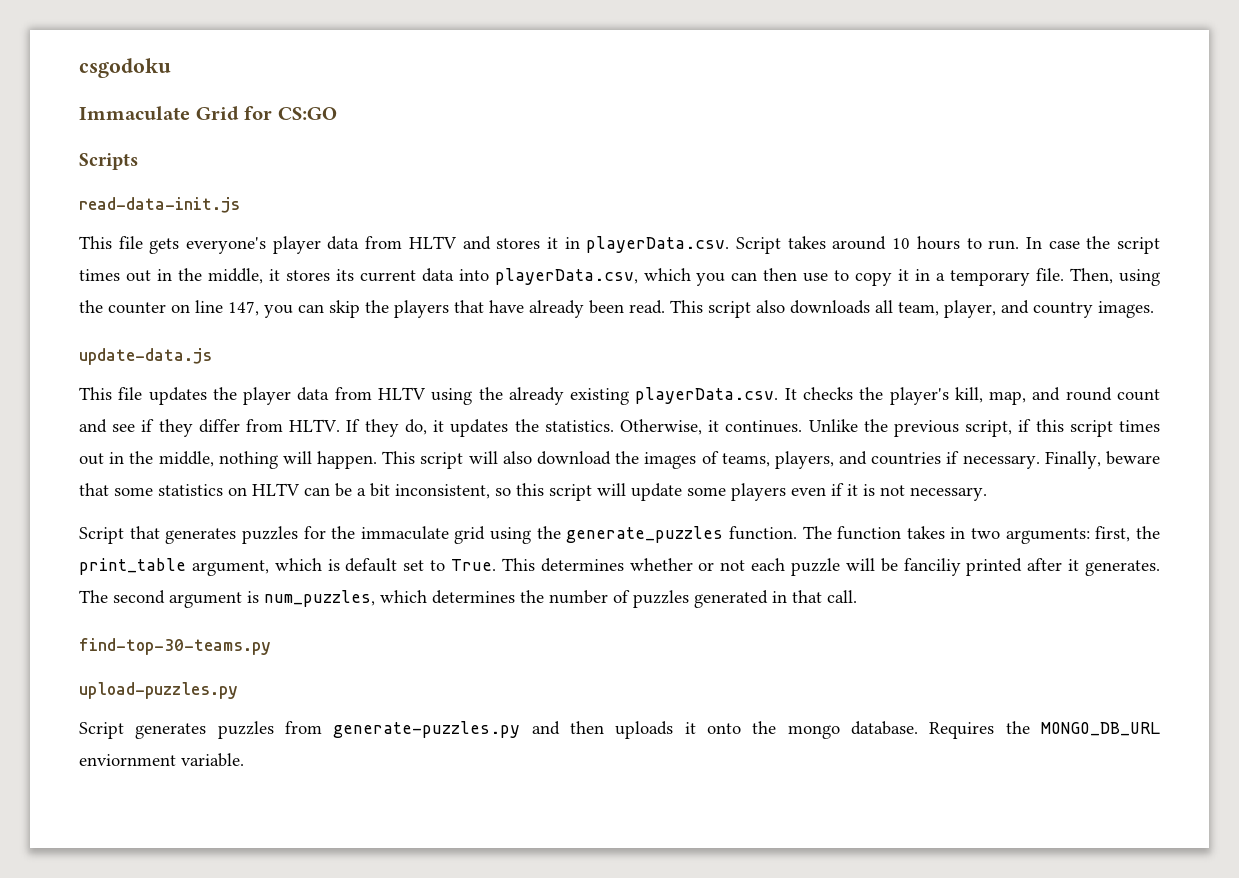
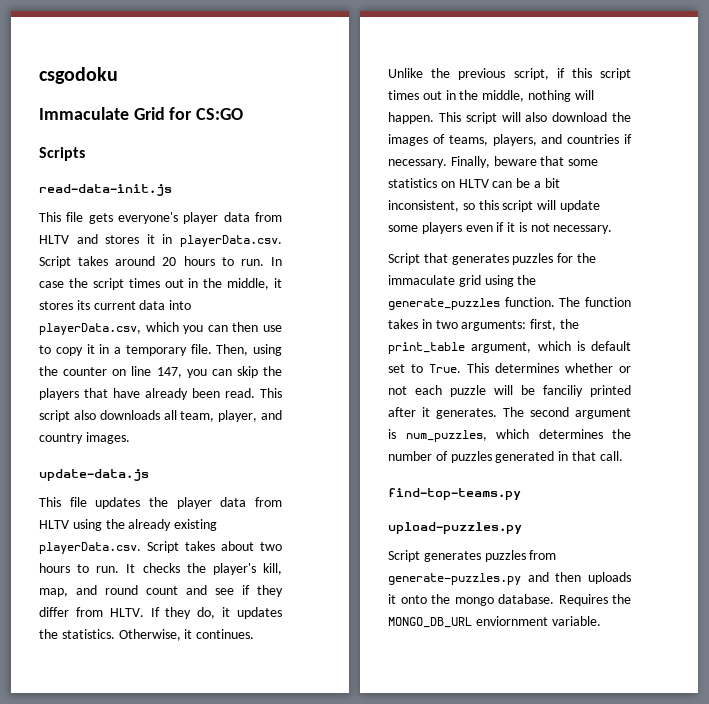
[892,238,911,249] 10 -> [162,257,177,266] 20
(779, 395) none -> [147,541,282,553] [39,563,120,573] Script takes about two hours to run.
[79,638,271,655] find-top-30-teams.py -> [388,488,521,500] find-top-teams.py

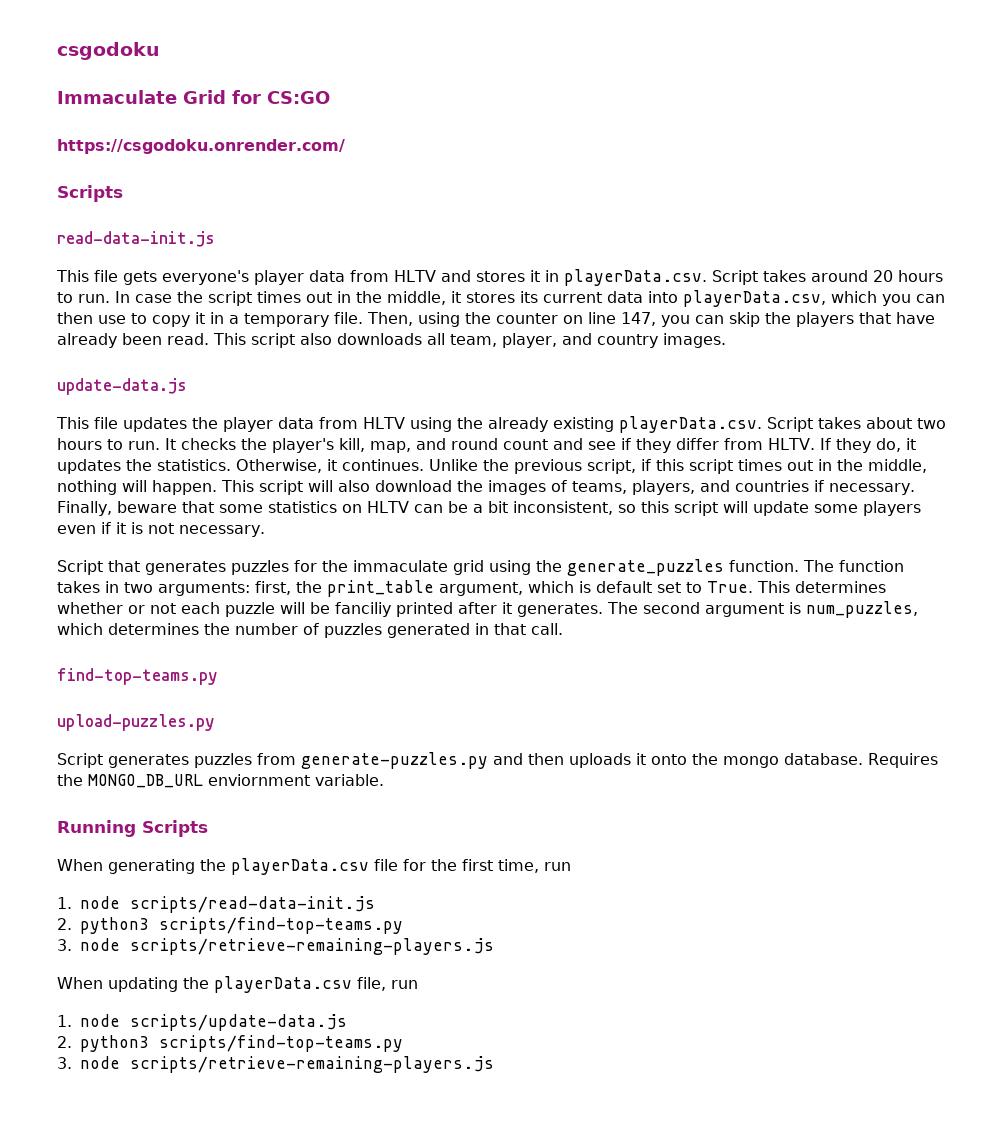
(244, 114) none -> [57,139,345,154] // https://csgodoku.onrender.com/
(601, 621) none -> [57,820,208,837] [57,858,571,875] [57,896,375,913] [57,917,403,934] [57,938,494,955] [57,976,418,993] [57,1014,347,1031] [57,1035,403,1052] [57,1056,494,1073] // Running Scripts // When generating the playerData.csv file for the first time, run // 1. node scripts/read-data-init.js // 2. python3 scripts/find-top-teams.py // 3. node scripts/retrieve-remaining-players.js // When updating the playerData.csv file, run // 1. node scripts/update-data.js // 2. python3 scripts/find-top-teams.py // 3. node scripts/retrieve-remaining-players.js

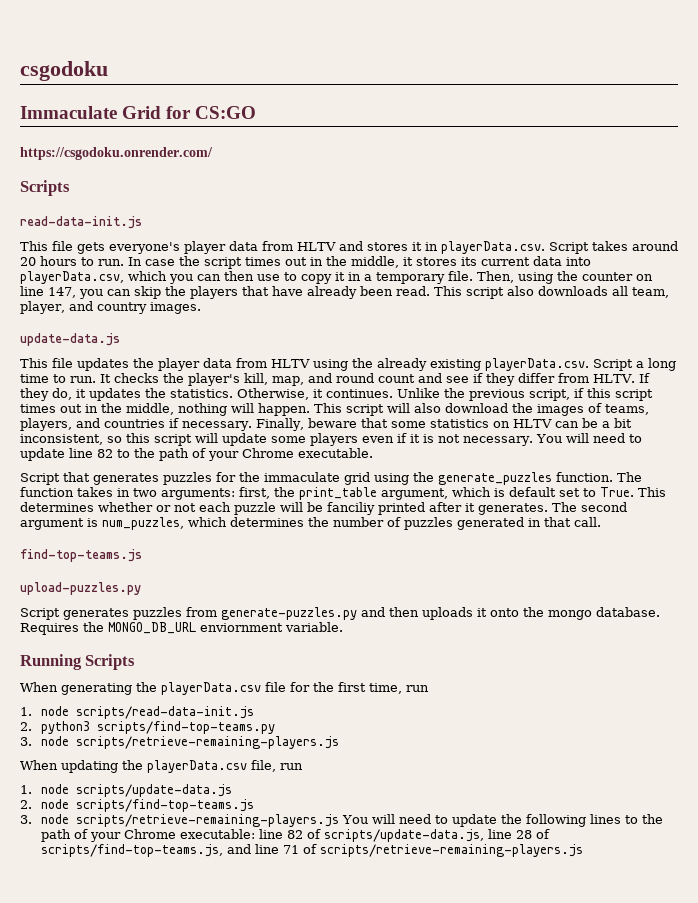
[817,417,946,429] [57,438,102,450] takes about two hours -> [635,358,676,371] [20,374,49,383] a long time
(265, 531) none -> [535,433,642,443] [20,448,373,461] You will need to update line 82 to the path of your Chrome executable.
[57,668,218,685] find-top-teams.py -> [20,549,142,562] find-top-teams.js
[80,1035,403,1052] [57,1056,494,1073] python3 scripts/find-top-teams.py // 3. node scripts/retrieve-remaining-players.js -> [40,799,254,812] [20,814,663,827] [40,829,550,842] [40,844,583,857] node scripts/find-top-teams.js // 3. node scripts/retrieve-remaining-players.js You will need to update the following lines to the path of your Chrome executable: line 82 of scripts/update-data.js, line 28 of scripts/find-top-teams.js, and line 71 of scripts/retrieve-remaining-players.js

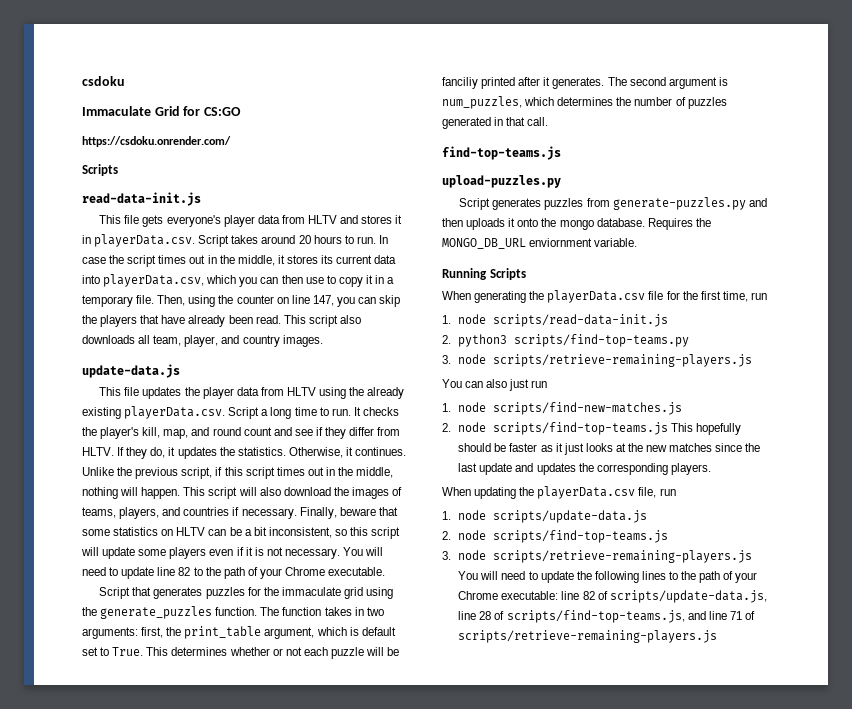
[20,61,108,81] csgodoku -> [82,76,125,86] csdoku
[20,147,213,160] https://csgodoku.onrender.com/ -> [82,136,231,147] https://csdoku.onrender.com/
(339, 742) none -> [442,379,548,391] [442,402,683,415] [442,422,742,435] [458,443,761,455] [458,463,711,475] // You can also just run // 1. node scripts/find-new-matches.js // 2. node scripts/find-top-teams.js This hopefully should be faster as it just looks at the new matches since the last update and updates the corresponding players.

